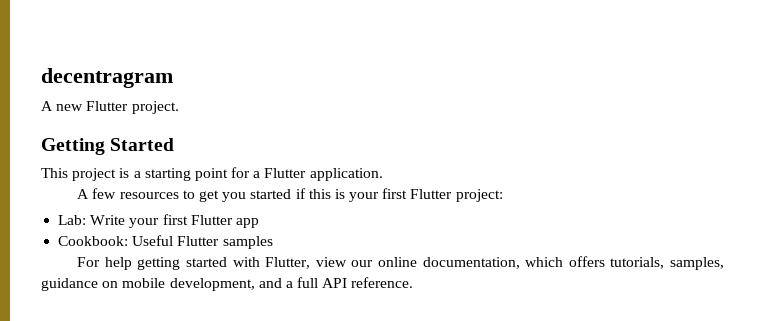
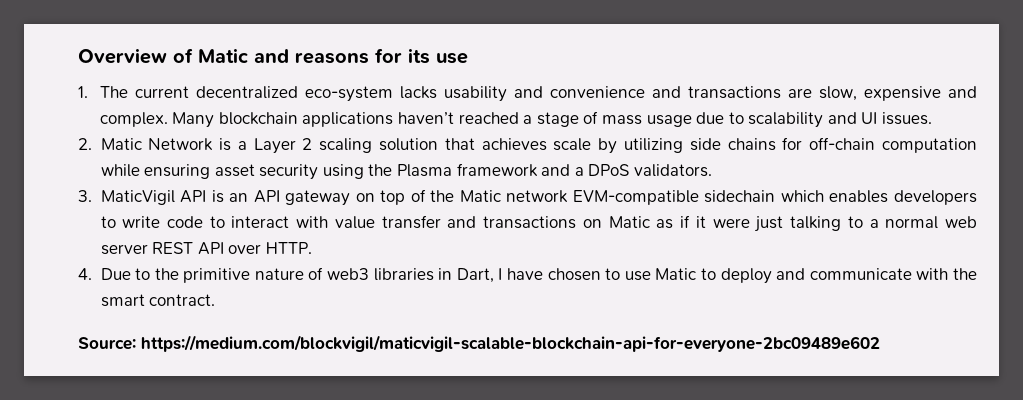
[41,68,173,88] [41,101,179,114] [41,138,175,155] [41,167,383,181] [77,188,503,202] [58,214,259,228] [58,235,273,249] [77,256,724,270] [41,277,414,291] decentragram // A new Flutter project. // Getting Started // This project is a starting point for a Flutter application. // A few resources to get you started if this is your first Flutter project: // Lab: Write your first Flutter app // Cookbook: Useful Flutter samples // For help getting started with Flutter, view our online documentation, which offers tutorials, samples, guidance on mobile development, and a full API reference. -> [78,48,468,64] [78,86,978,102] [99,111,933,128] [78,137,977,154] [100,163,712,180] [78,189,977,206] [100,215,977,232] [100,242,312,255] [78,267,977,284] [100,294,216,307] [78,335,880,352] Overview of Matic and reasons for its use // 1. The current decentralized eco-system lacks usability and convenience and transactions are slow, expensive and complex. Many blockchain applications haven’t reached a stage of mass usage due to scalability and UI issues. // 2. Matic Network is a Layer 2 scaling solution that achieves scale by utilizing side chains for off-chain computation while ensuring asset security using the Plasma framework and a DPoS validators. // 3. MaticVigil API is an API gateway on top of the Matic network EVM-compatible sidechain which enables developers to write code to interact with value transfer and transactions on Matic as if it were just talking to a normal web server REST API over HTTP. // 4. Due to the primitive nature of web3 libraries in Dart, I have chosen to use Matic to deploy and communicate with the smart contract. // Source: https://medium.com/blockvigil/maticvigil-scalable-blockchain-api-for-everyone-2bc09489e602

